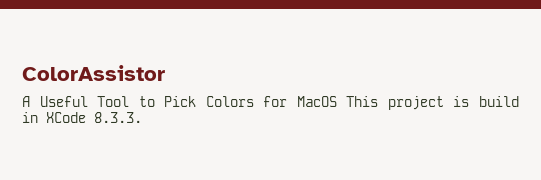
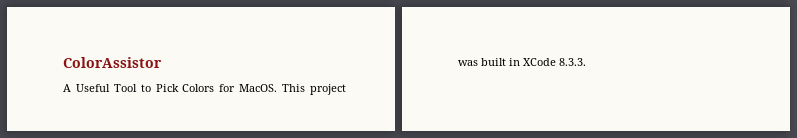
[296,96,337,107] MacOS -> [239,84,278,92] MacOS.
[453,96,519,107] is build -> [458,58,506,66] was built

